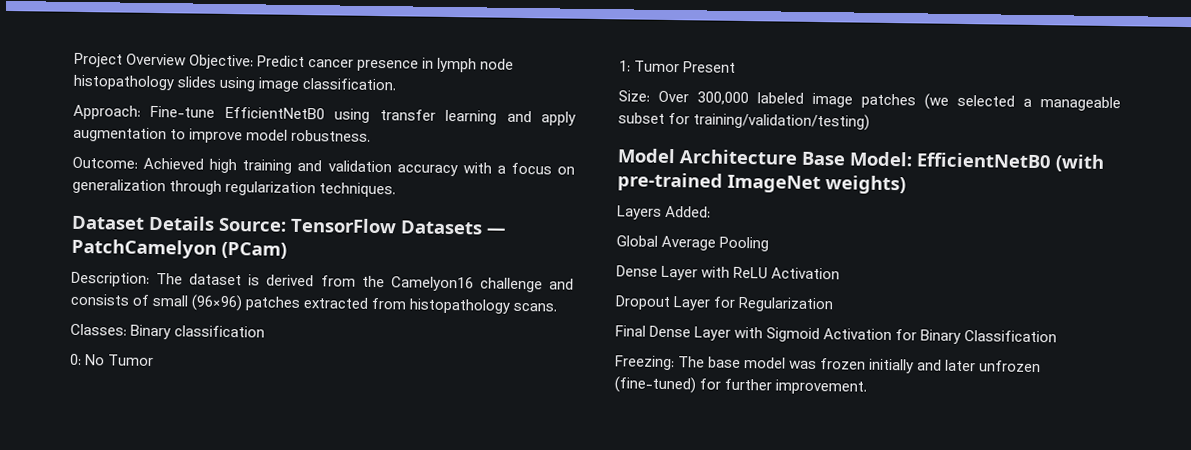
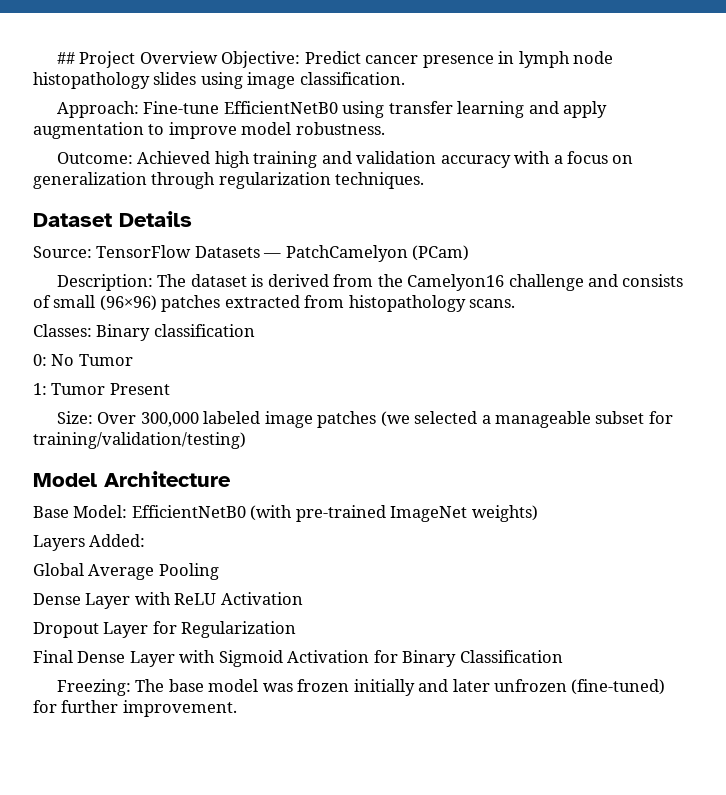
(74, 60) none -> [56,52,75,64] ##
(215, 223) none -> (192, 219) //
(798, 157) none -> (231, 479) //

